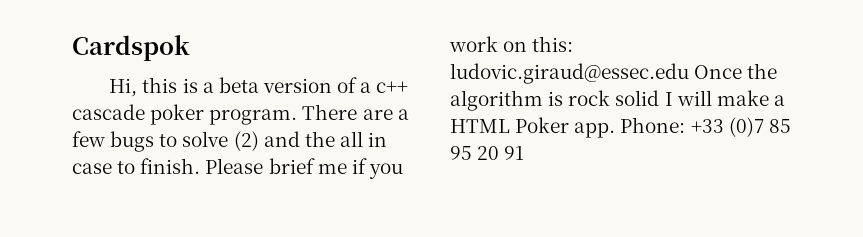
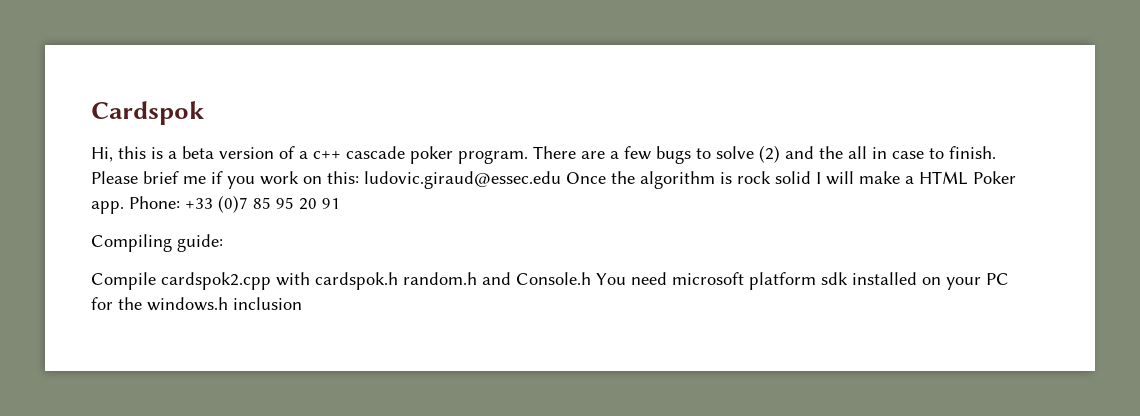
(525, 153) none -> [91,234,223,252] [91,272,1009,290] [91,297,302,311] // Compiling guide: // Compile cardspok2.cpp with cardspok.h random.h and Console.h You need microsoft platform sdk installed on your PC for the windows.h inclusion

